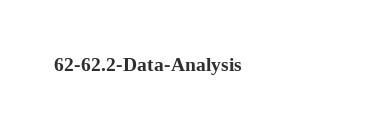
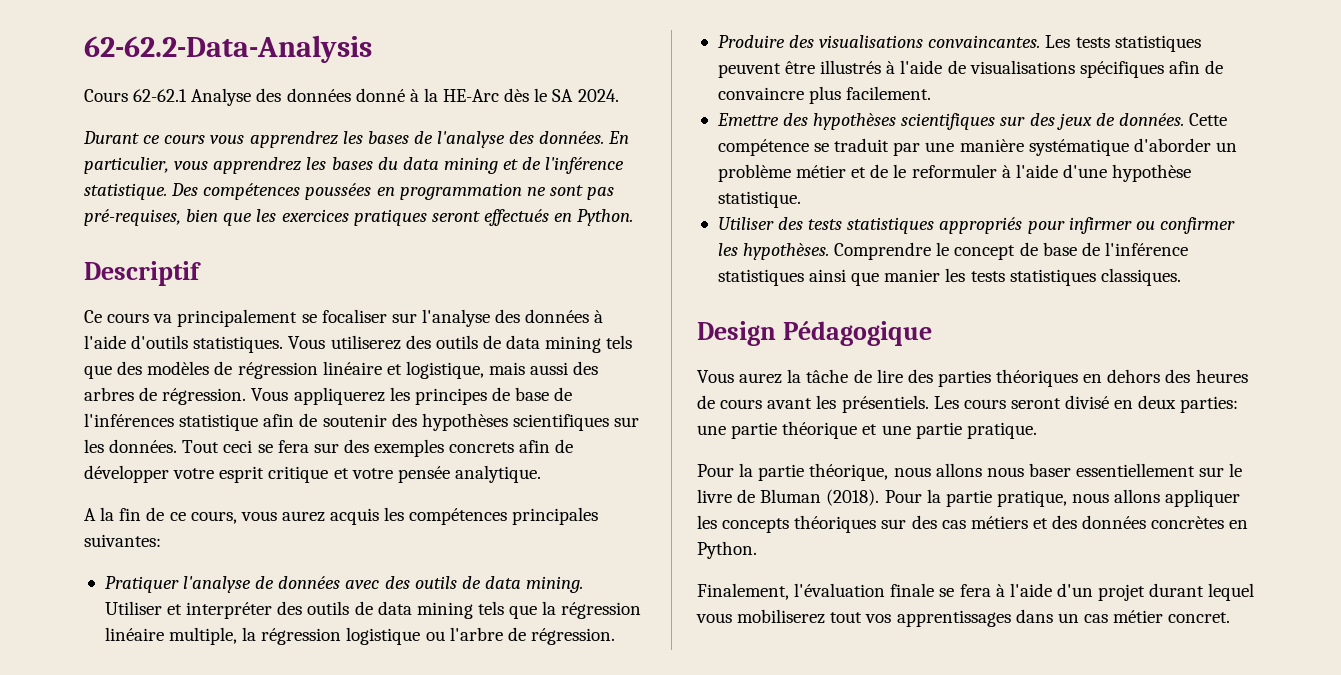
(242, 66) none -> [84,88,619,106] [83,131,630,148] [84,157,625,174] [84,183,615,200] [84,209,634,226] [84,261,201,286] [84,309,604,327] [84,335,633,353] [84,361,599,379] [84,387,573,405] [84,413,640,431] [84,439,574,457] [84,465,541,483] [84,507,599,525] [84,534,161,547] [104,576,584,593] [104,601,642,619] [104,627,615,645] [717,35,1201,52] [717,60,1224,78] [717,86,932,104] [716,113,1228,130] [717,138,1237,156] [717,164,1192,182] [717,191,801,208] [717,217,1235,234] [717,242,1188,260] [717,268,1181,286] [697,321,932,346] [697,369,1248,387] [697,395,1239,413] [697,421,1037,439] [697,463,1243,481] [697,489,1241,507] [697,515,1249,533] [697,541,757,559] [697,583,1255,601] [696,609,1231,627] // Cours 62-62.1 Analyse des données donné à la HE-Arc dès le SA 2024. // Durant ce cours vous apprendrez les bases de l'analyse des données. En particulier, vous apprendrez les bases du data mining et de l'inférence statistique. Des compétences poussées en programmation ne sont pas pré-requises, bien que les exercices pratiques seront effectués en Python. // Descriptif // Ce cours va principalement se focaliser sur l'analyse des données à l'aide d'outils statistiques. Vous utiliserez des outils de data mining tels que des modèles de régression linéaire et logistique, mais aussi des arbres de régression. Vous appliquerez les principes de base de l'inférences statistique afin de soutenir des hypothèses scientifiques sur les données. Tout ceci se fera sur des exemples concrets afin de développer votre esprit critique et votre pensée analytique. // A la fin de ce cours, vous aurez acquis les compétences principales suivantes: // Pratiquer l'analyse de données avec des outils de data mining. Utiliser et interpréter des outils de data mining tels que la régression linéaire multiple, la régression logistique ou l'arbre de régression. // Produire des visualisations convaincantes. Les tests statistiques peuvent être illustrés à l'aide de visualisations spécifiques afin de convaincre plus facilement. // Emettre des hypothèses scientifiques sur des jeux de données. Cette compétence se traduit par une manière systématique d'aborder un problème métier et de le reformuler à l'aide d'une hypothèse statistique. // Utiliser des tests statistiques appropriés pour infirmer ou confirmer les hypothèses. Comprendre le concept de base de l'inférence statistiques ainsi que manier les tests statistiques classiques. // Design Pédagogique // Vous aurez la tâche de lire des parties théoriques en dehors des heures de cours avant les présentiels. Les cours seront divisé en deux parties: une partie théorique et une partie pratique. // Pour la partie théorique, nous allons nous baser essentiellement sur le livre de Bluman (2018). Pour la partie pratique, nous allons appliquer les concepts théoriques sur des cas métiers et des données concrètes en Python. // Finalement, l'évaluation finale se fera à l'aide d'un projet durant lequel vous mobiliserez tout vos apprentissages dans un cas métier concret.

